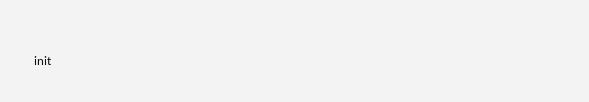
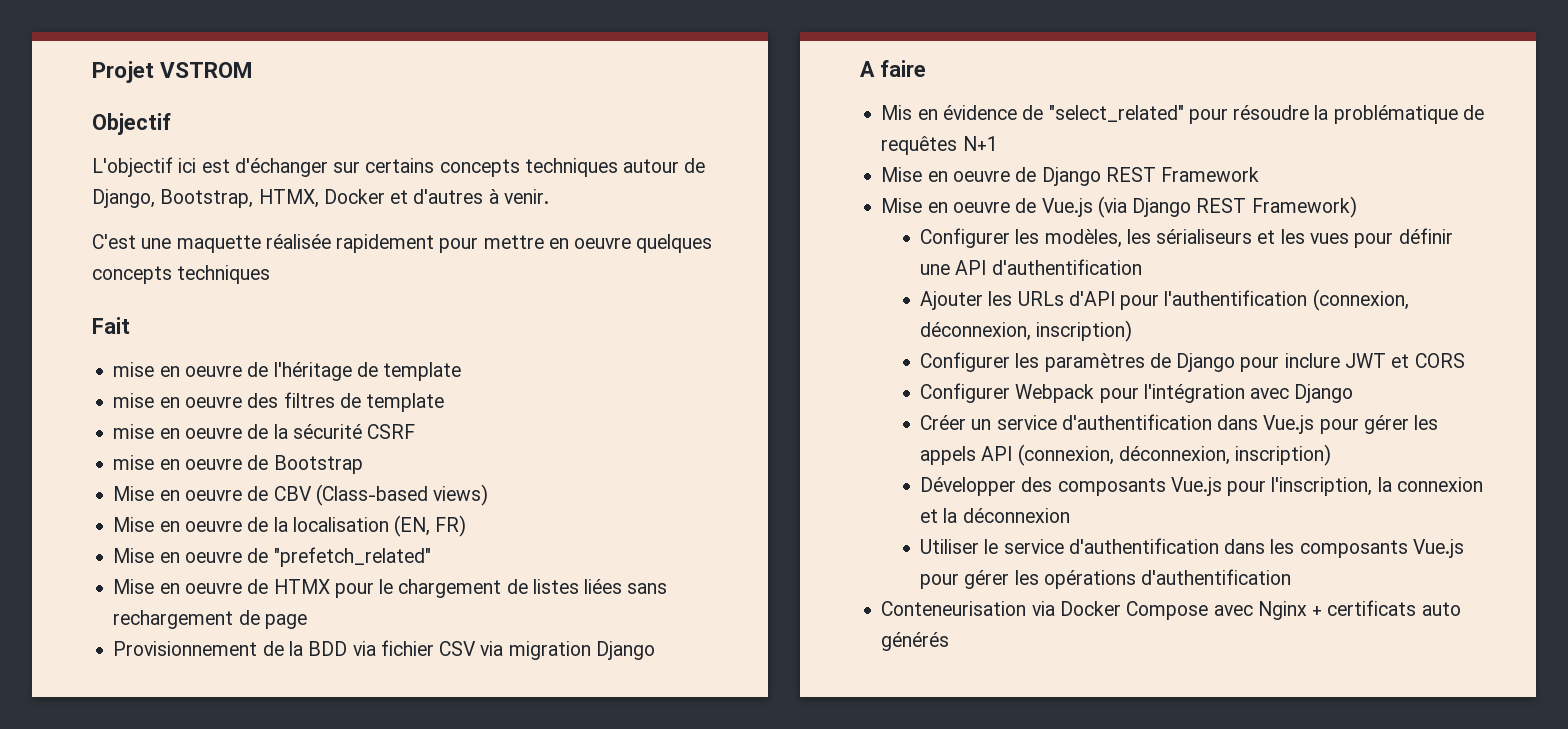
[34,56,52,65] init -> [92,61,253,83] [92,113,171,135] [92,157,706,177] [92,189,549,208] [92,234,713,253] [92,265,271,284] [92,317,130,334] [113,362,462,381] [113,392,445,412] [113,424,416,439] [113,455,363,474] [113,484,489,506] [113,515,467,537] [113,547,431,567] [113,579,668,598] [113,610,307,629] [113,640,655,660] [860,60,926,77] [881,105,1484,124] [881,136,998,155] [881,167,1260,186] [881,196,1357,218] [920,228,1453,248] [920,259,1142,275] [920,289,1409,311] [920,320,1133,342] [920,352,1465,372] [920,383,1354,403] [920,414,1439,434] [920,444,1332,466] [920,477,1483,496] [920,508,1070,523] [920,538,1464,558] [920,569,1292,589] [881,600,1461,620] [881,632,950,651] Projet VSTROM // Objectif // L'objectif ici est d'échanger sur certains concepts techniques autour de Django, Bootstrap, HTMX, Docker et d'autres à venir. // C'est une maquette réalisée rapidement pour mettre en oeuvre quelques concepts techniques // Fait // mise en oeuvre de l'héritage de template // mise en oeuvre des filtres de template // mise en oeuvre de la sécurité CSRF // mise en oeuvre de Bootstrap // Mise en oeuvre de CBV (Class-based views) // Mise en oeuvre de la localisation (EN, FR) // Mise en oeuvre de "prefetch_related" // Mise en oeuvre de HTMX pour le chargement de listes liées sans rechargement de page // Provisionnement de la BDD via fichier CSV via migration Django // A faire // Mis en évidence de "select_related" pour résoudre la problématique de requêtes N+1 // Mise en oeuvre de Django REST Framework // Mise en oeuvre de Vue.js (via Django REST Framework) // Configurer les modèles, les sérialiseurs et les vues pour définir une API d'authentification // Ajouter les URLs d'API pour l'authentification (connexion, déconnexion, inscription) // Configurer les paramètres de Django pour inclure JWT et CORS // Configurer Webpack pour l'intégration avec Django // Créer un service d'authentification dans Vue.js pour gérer les appels API (connexion, déconnexion, inscription) // Développer des composants Vue.js pour l'inscription, la connexion et la déconnexion // Utiliser le service d'authentification dans les composants Vue.js pour gérer les opérations d'authentification // Conteneurisation via Docker Compose avec Nginx + certificats auto générés

